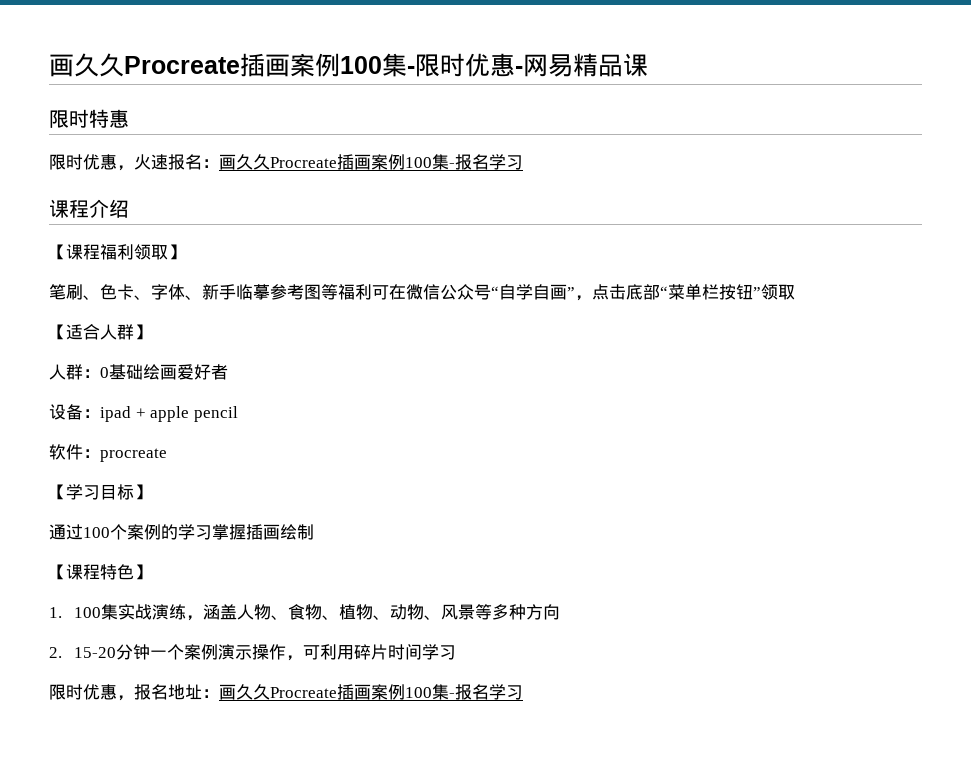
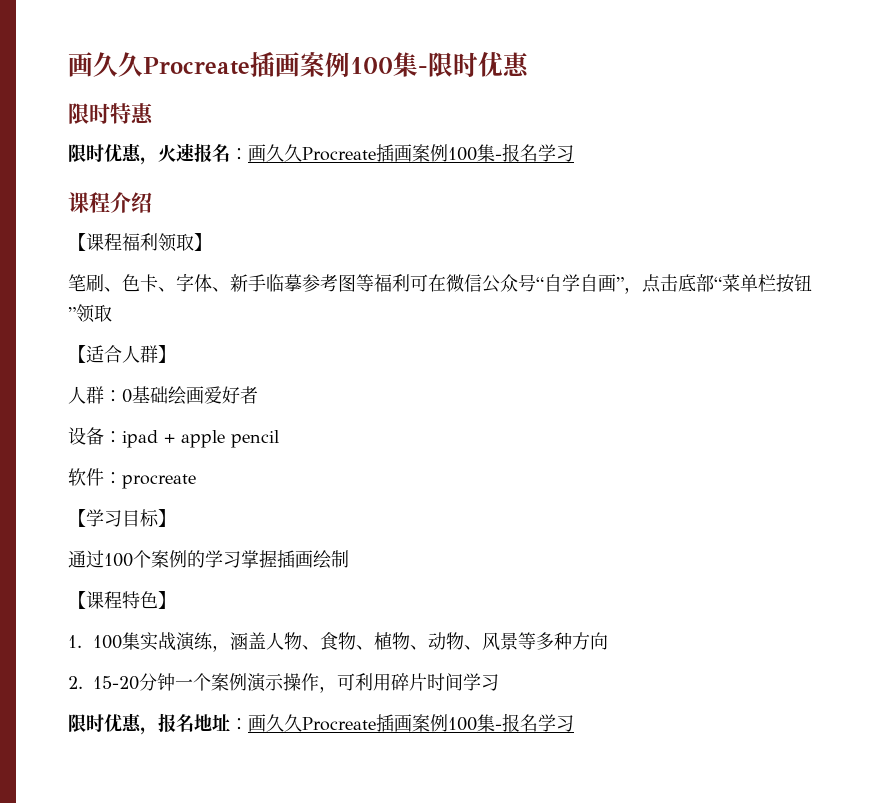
[515,53,648,77] -网易精品课 -> (530, 64) none

